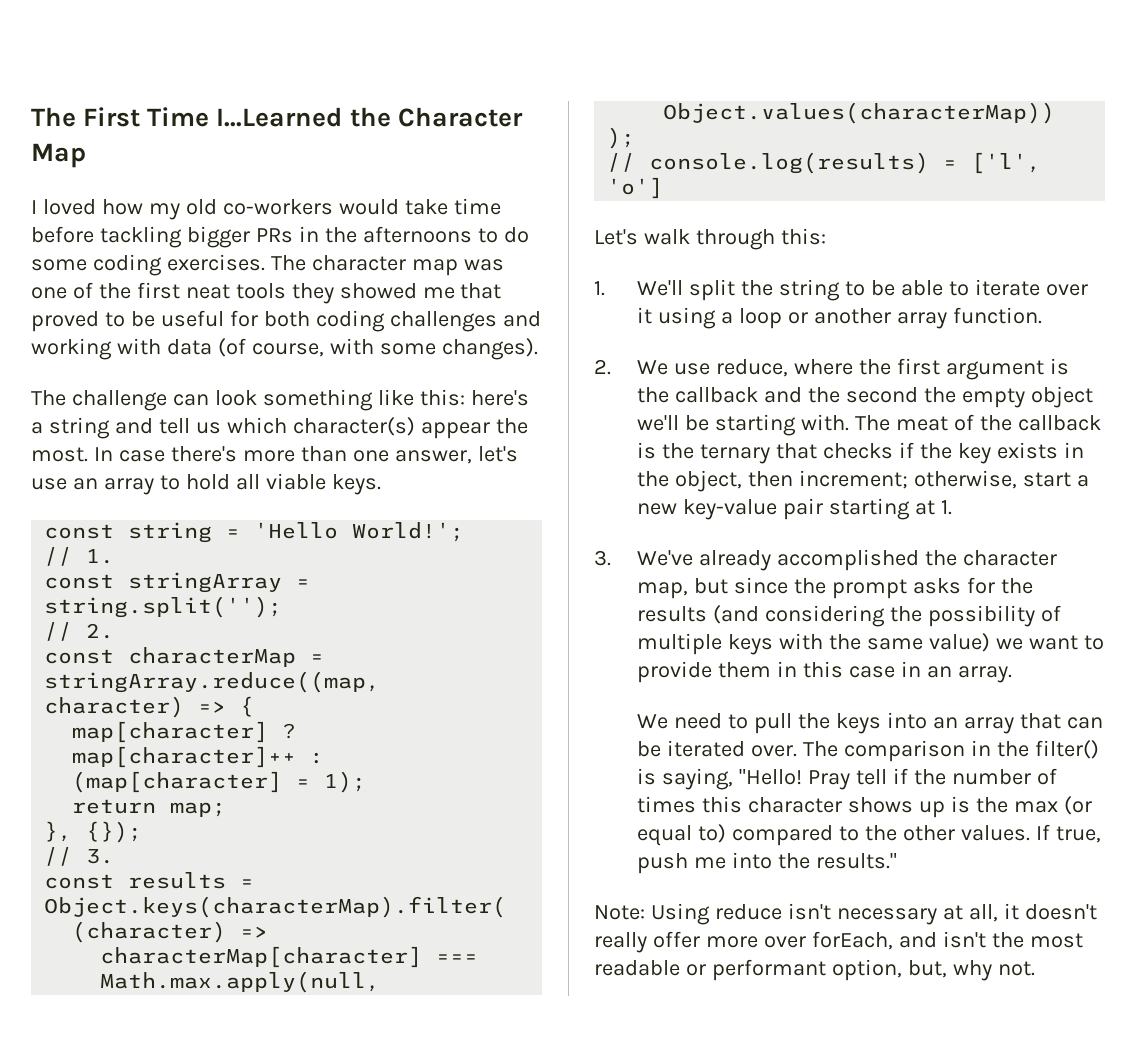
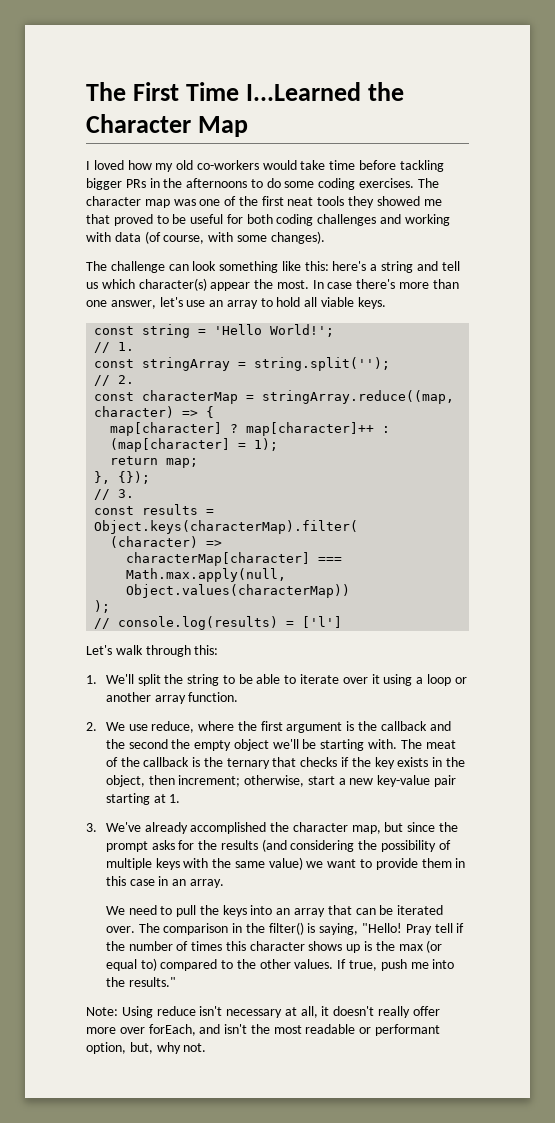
[971,152,1042,174] [607,177,664,199] ['l', 'o'] -> [302,616,343,628] ['l']

